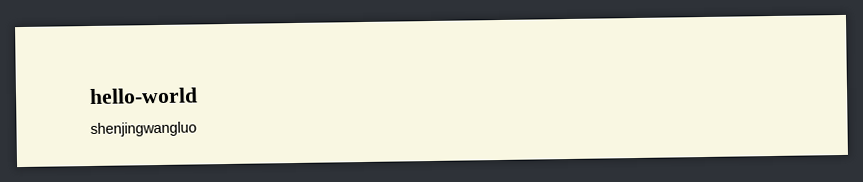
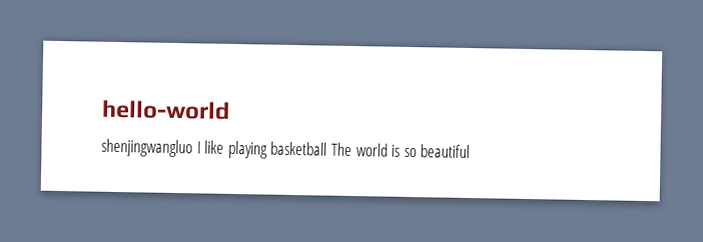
(197, 129) none -> [196,140,471,159] I like playing basketball The world is so beautiful

